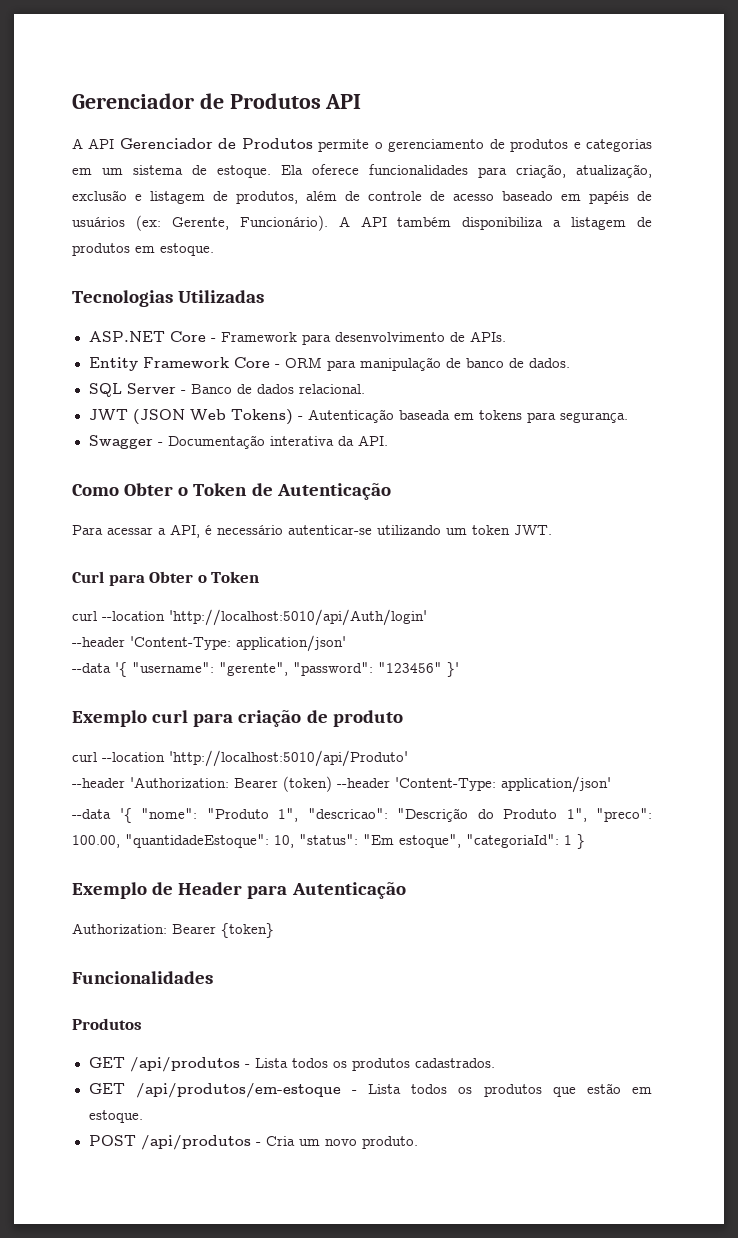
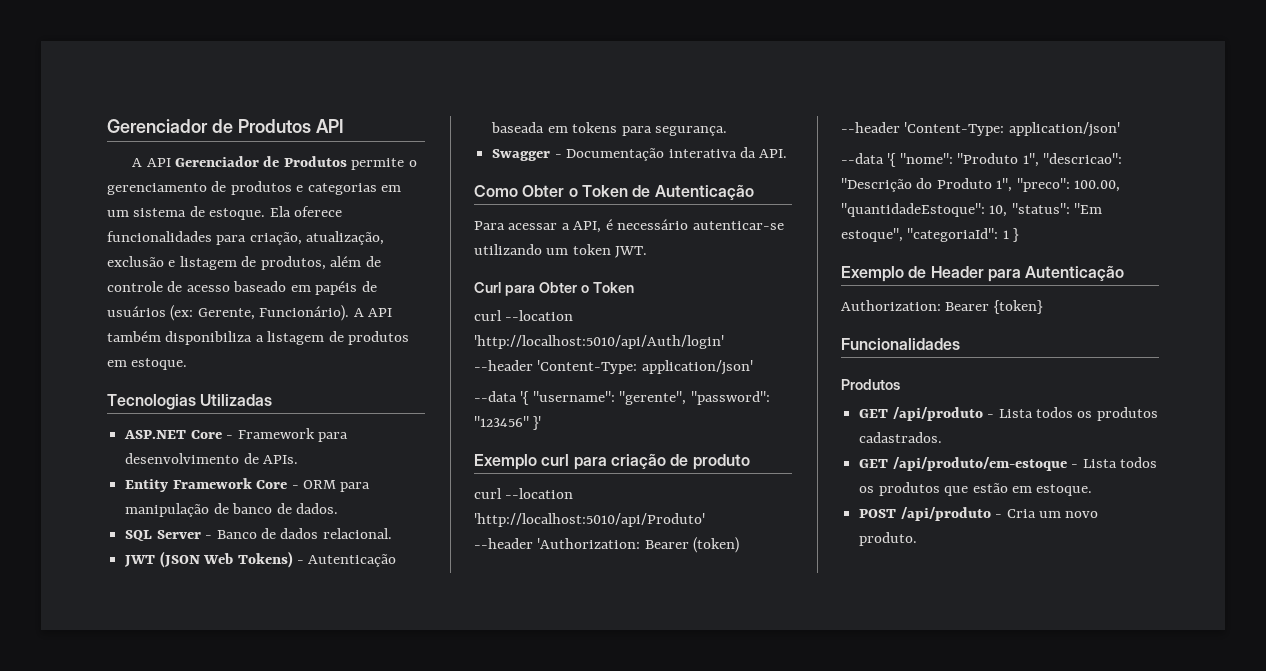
[129,1057,240,1072] /api/produtos -> [892,407,983,421] /api/produto
[135,1083,341,1098] /api/produtos/em-estoque -> [892,457,1067,471] /api/produto/em-estoque
[140,1135,251,1150] /api/produtos -> [900,507,991,521] /api/produto

